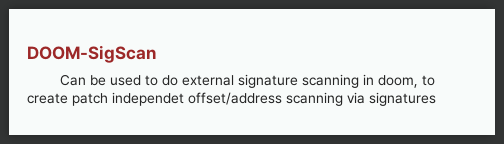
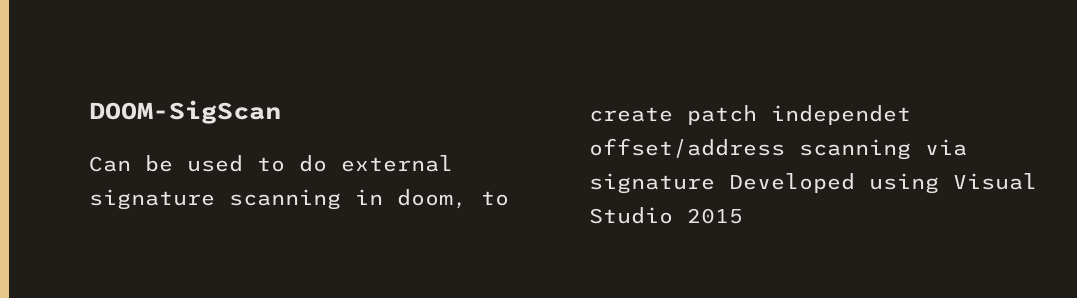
[369,92,436,106] signatures -> [589,173,1037,194] [589,207,743,224] signature Developed using Visual Studio 2015

